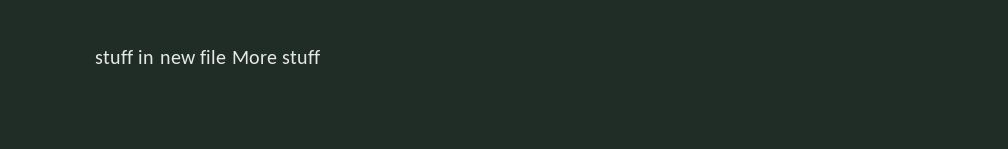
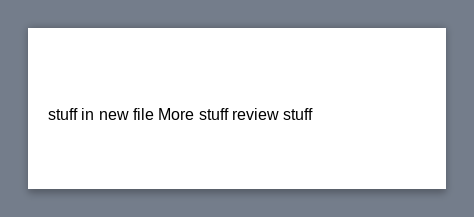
(320, 57) none -> [231,108,314,120] review stuff

